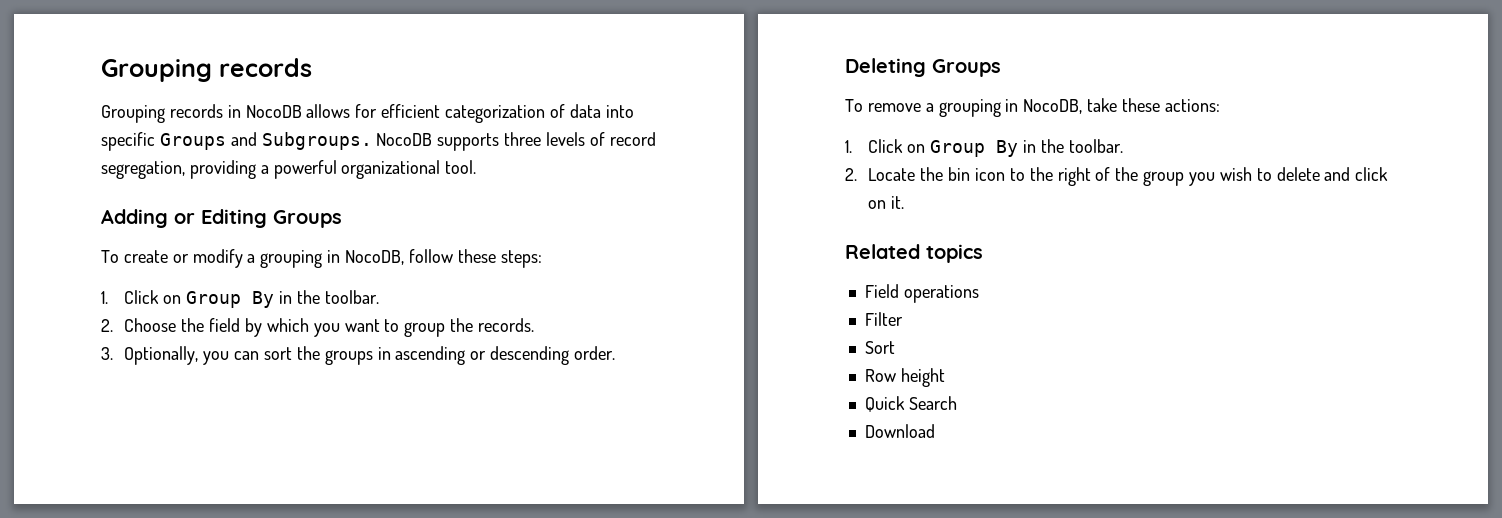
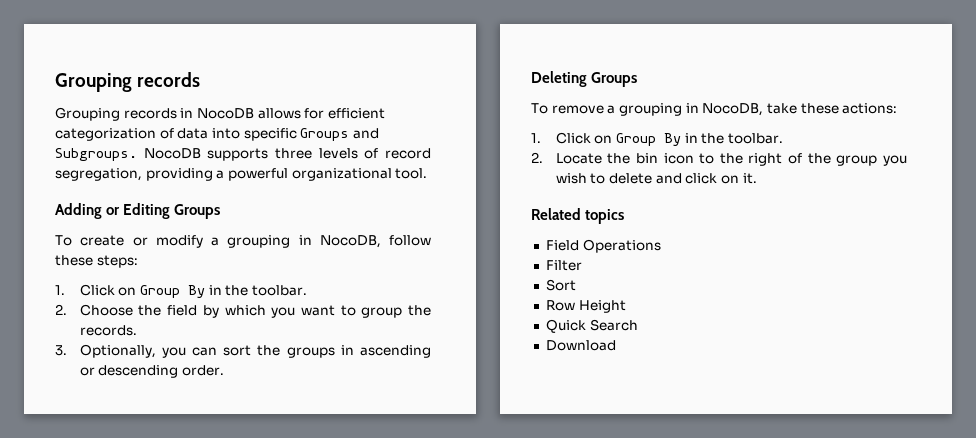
[903,285,979,303] operations -> [582,239,661,253] Operations
[900,368,945,387] height -> [578,300,626,313] Height

